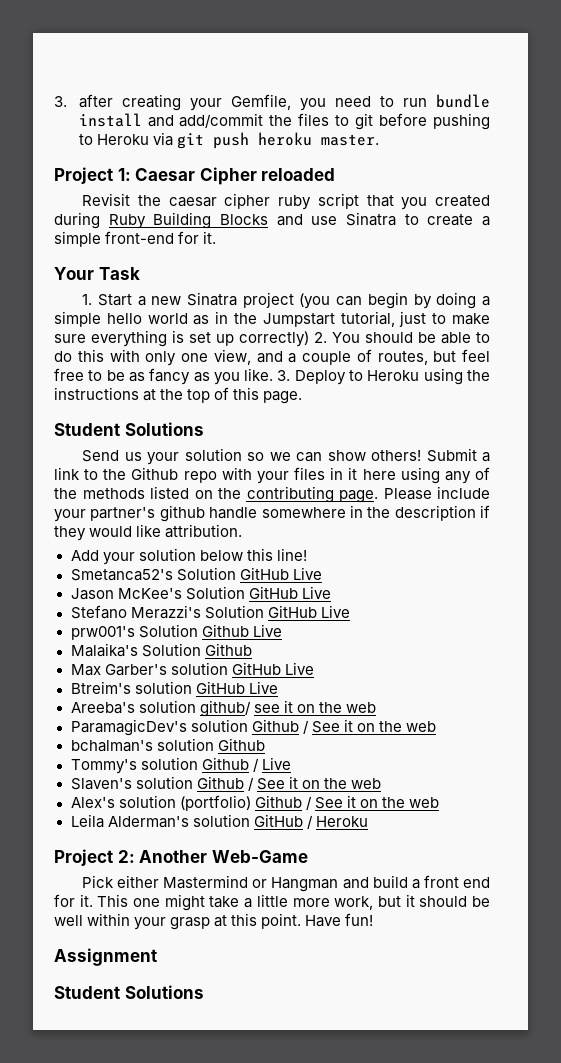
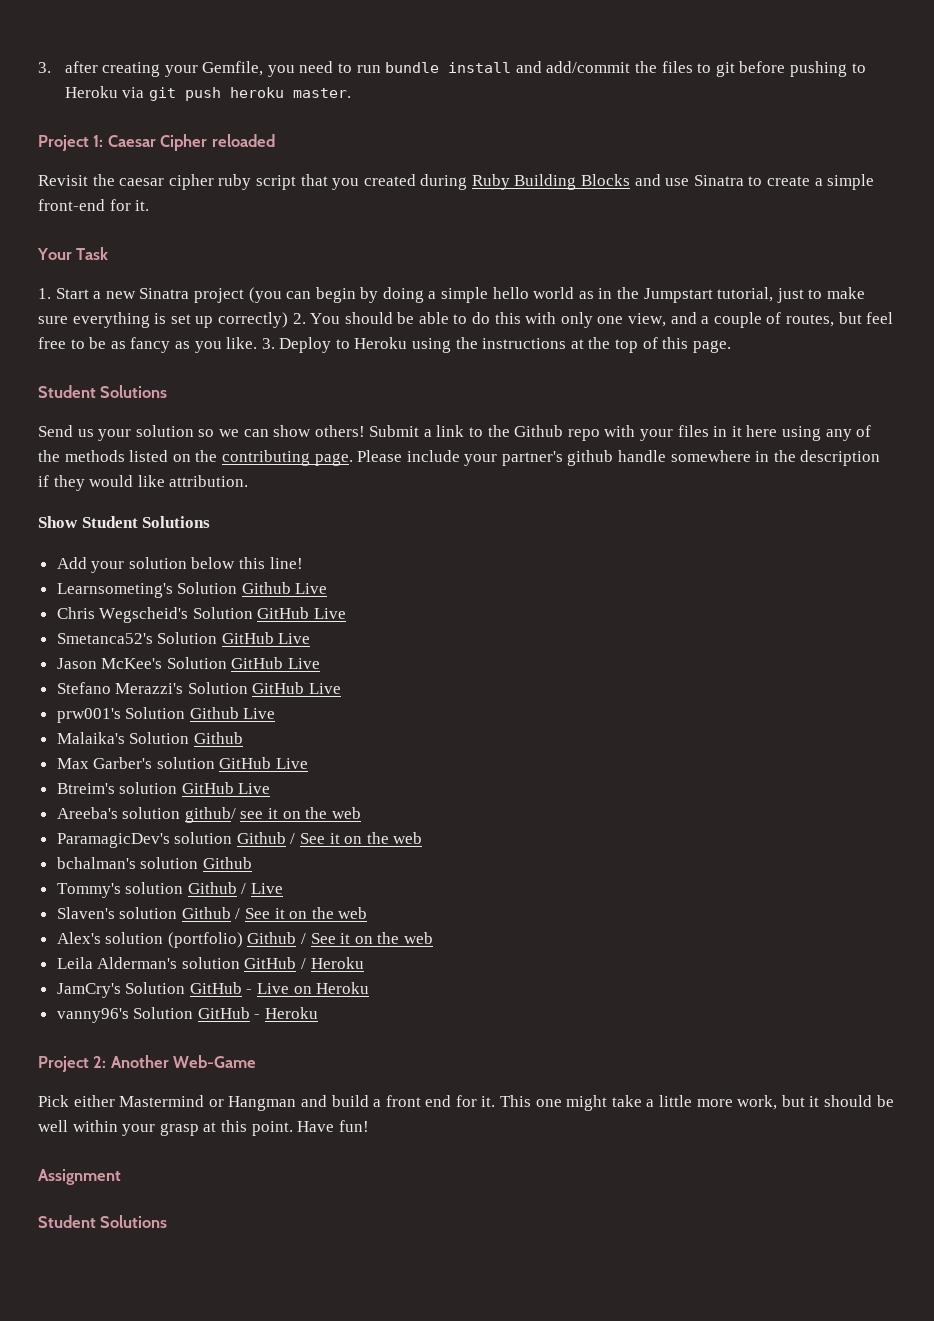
(243, 531) none -> [38,516,211,528] // Show Student Solutions
(307, 554) none -> [56,582,328,598] [56,607,347,623] // Learnsometing's Solution Github Live // Chris Wegscheid's Solution GitHub Live
(368, 821) none -> [56,982,370,998] [56,1007,319,1023] // JamCry's Solution GitHub - Live on Heroku // vanny96's Solution GitHub - Heroku

